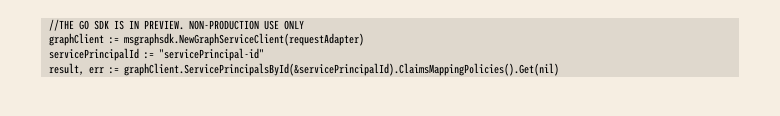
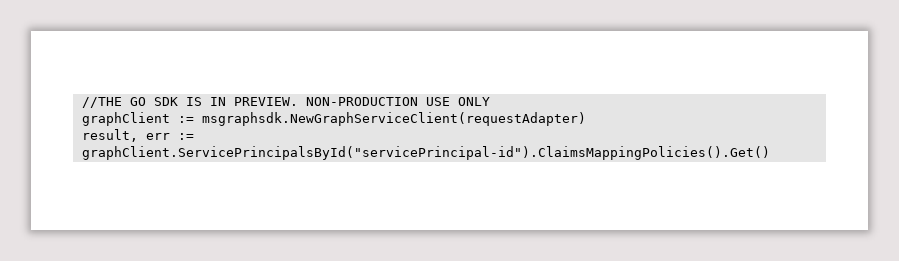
[48,48,264,61] // servicePrincipalId := "servicePrincipal-id" -> (586, 119) none
[123,63,559,76] graphClient.ServicePrincipalsById(&servicePrincipalId).ClaimsMappingPolicies().Get(nil) -> [81,146,770,160] graphClient.ServicePrincipalsById("servicePrincipal-id").ClaimsMappingPolicies().Get()

